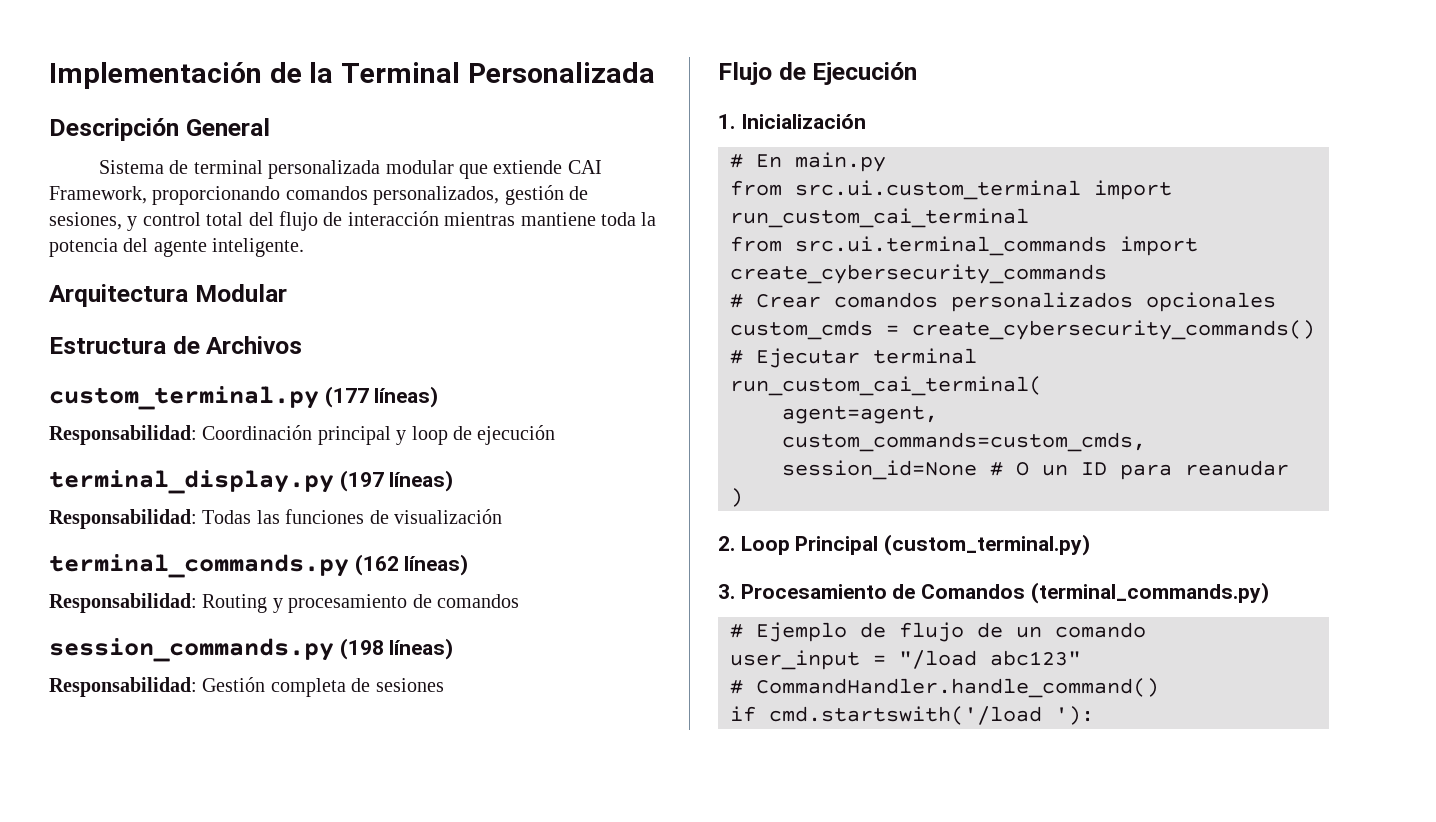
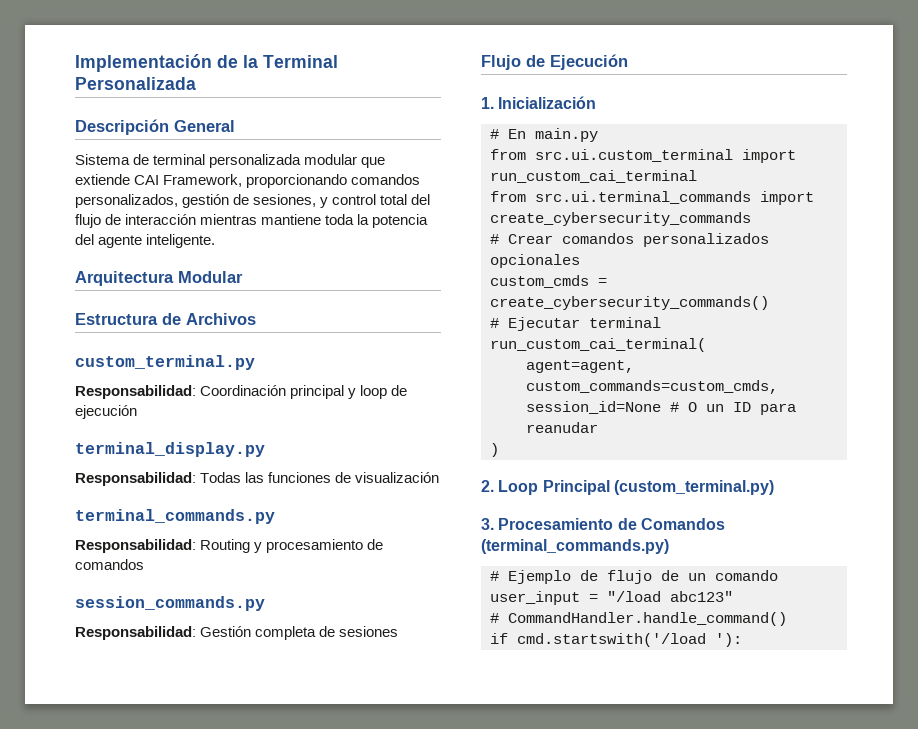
[324,386,439,408] (177 líneas) -> (255, 362) none
[339,470,454,492] (197 líneas) -> (265, 449) none
[354,554,469,576] (162 líneas) -> (275, 516) none
[339,638,454,660] (198 líneas) -> (265, 603) none

